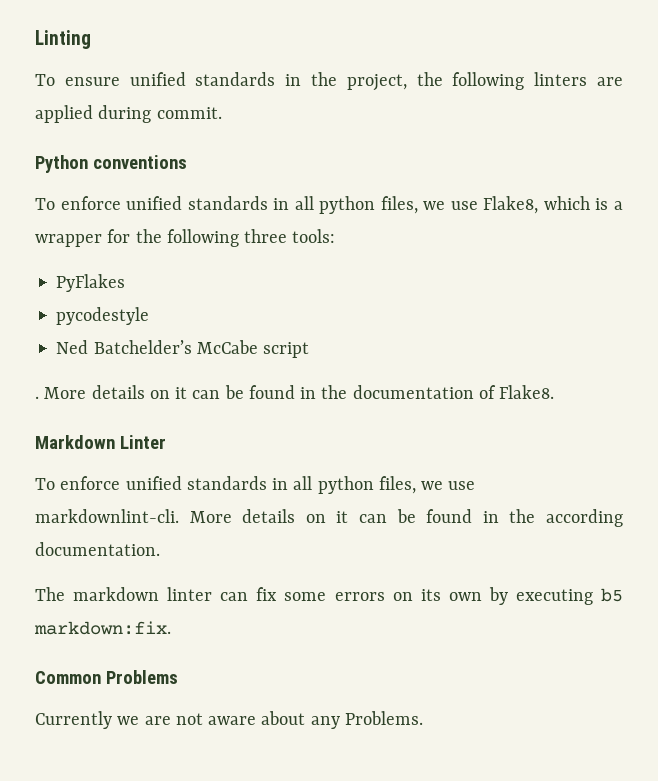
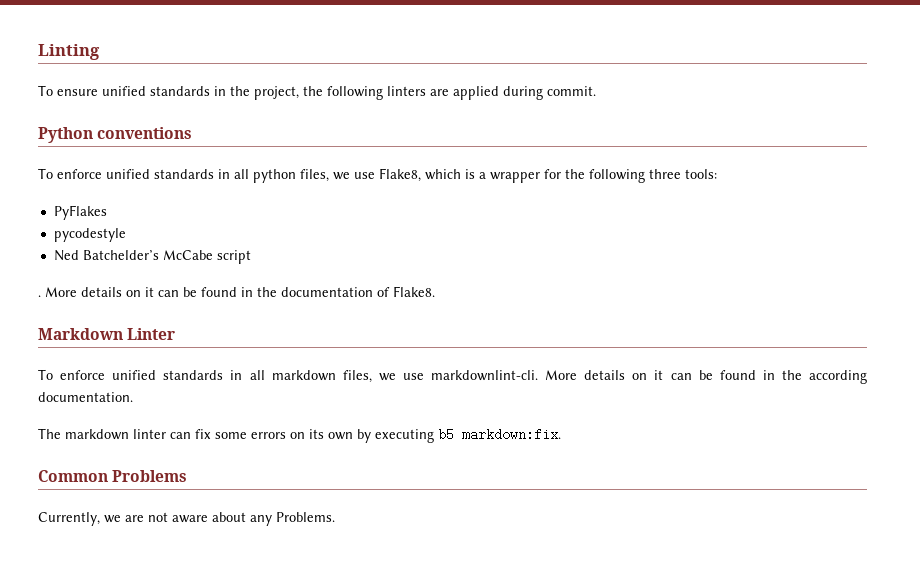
[317,476,374,494] python -> [271,370,336,381] markdown
[35,711,112,729] Currently -> [38,512,100,526] Currently,

